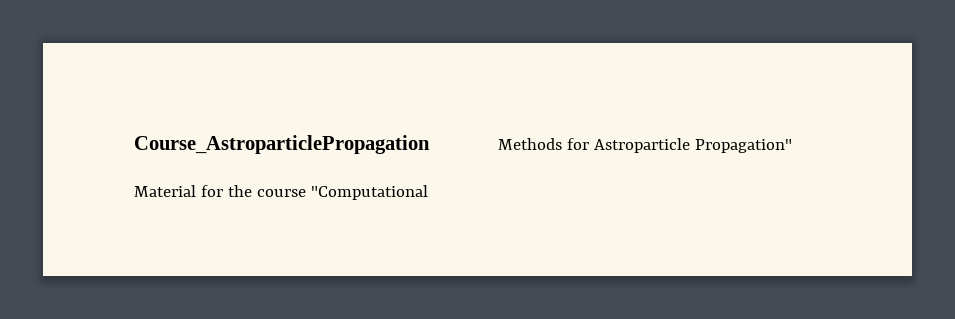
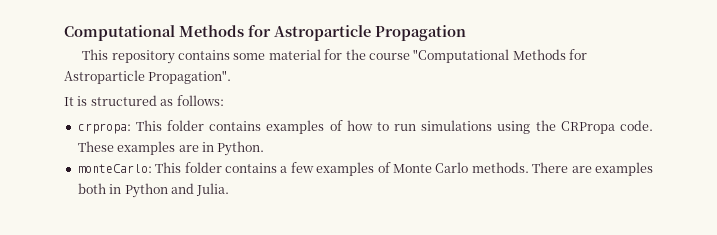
[134,135,430,154] [134,185,196,197] Course_AstroparticlePropagation // Material -> [64,25,466,41] [82,49,321,64] Computational Methods for Astroparticle Propagation // This repository contains some material
[694,139,792,153] Propagation" -> [148,70,232,84] [64,95,224,106] [77,120,653,134] [77,141,265,156] [77,162,653,176] [77,183,230,198] Propagation". // It is structured as follows: // crpropa: This folder contains examples of how to run simulations using the CRPropa code. These examples are in Python. // monteCarlo: This folder contains a few examples of Monte Carlo methods. There are examples both in Python and Julia.

